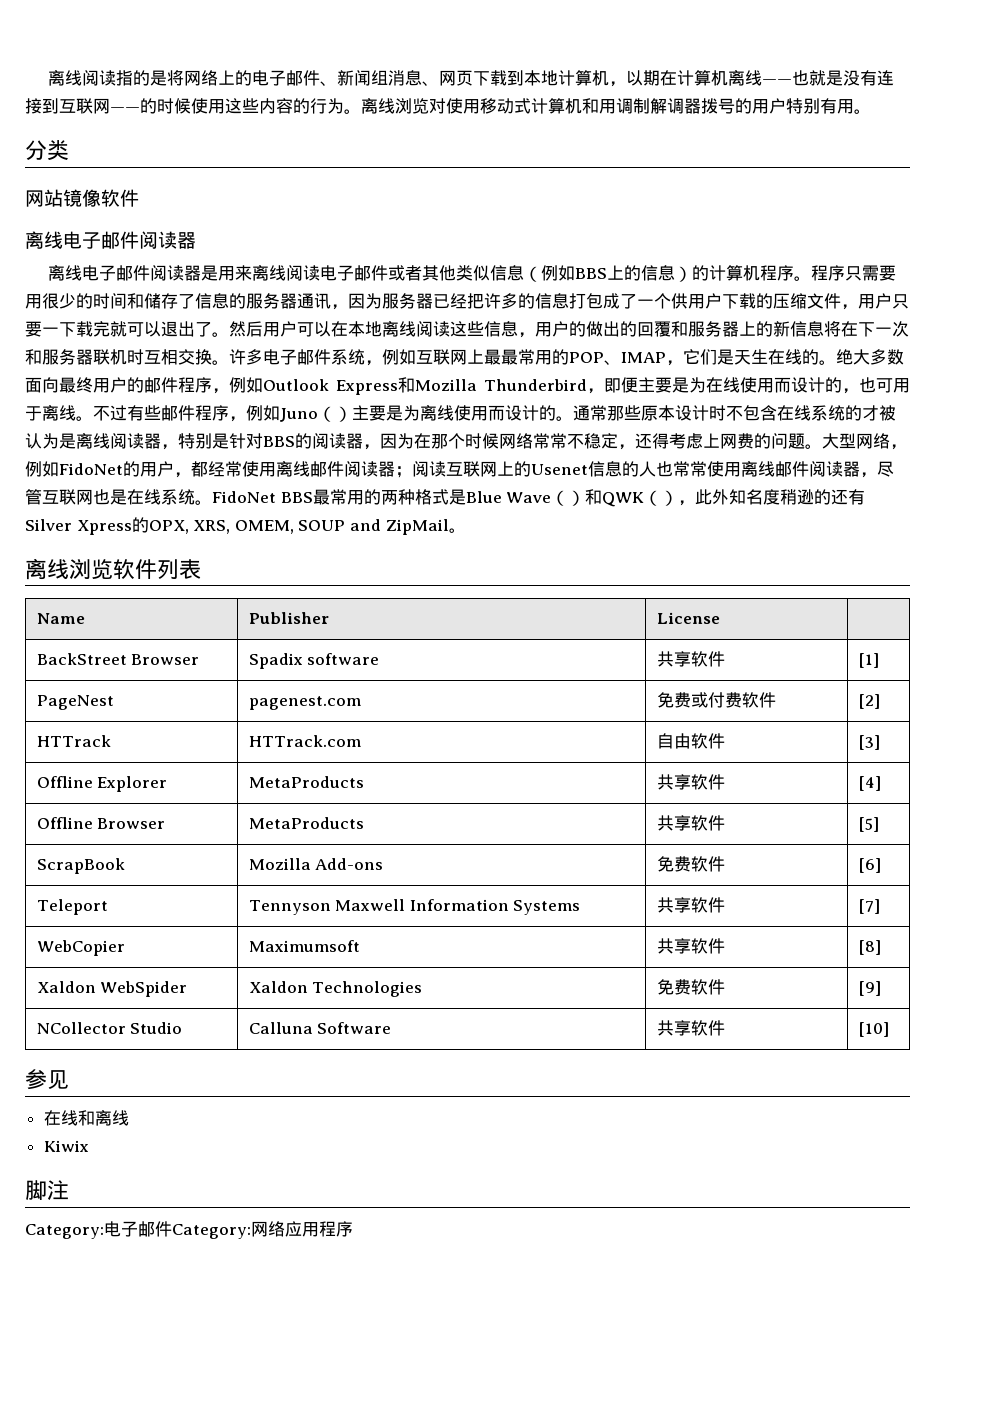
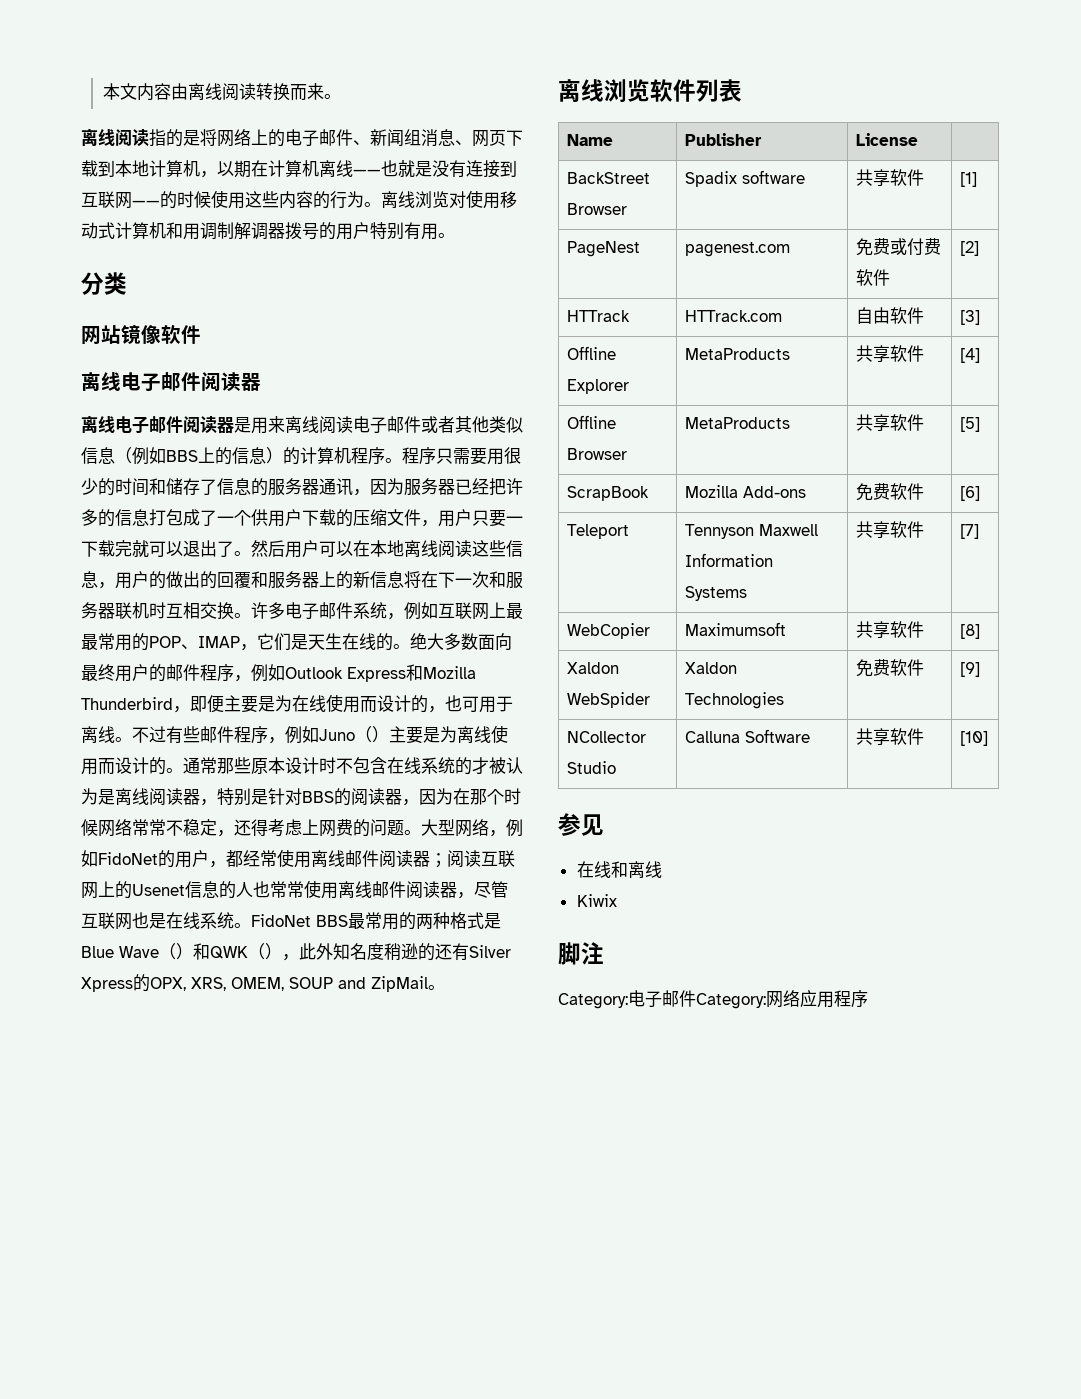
(47, 78) none -> [102,83,341,101] 本文内容由离线阅读转换而来。 //

